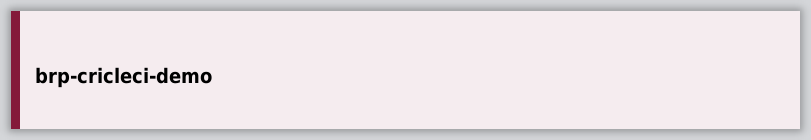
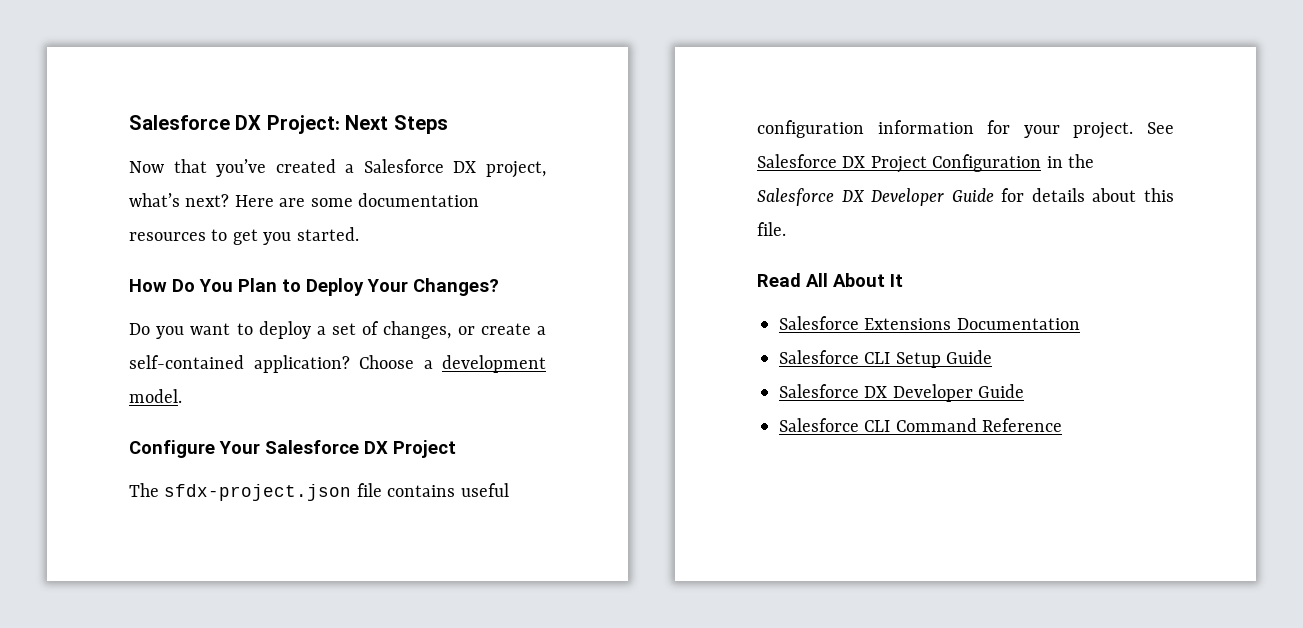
[35,67,212,88] brp-cricleci-demo -> [129,115,448,134] [129,159,546,178] [129,193,479,207] [129,227,359,245] [129,278,499,296] [129,321,546,339] [129,355,546,373] [129,389,182,403] [129,440,456,458] [129,483,509,501] [757,120,1174,139] [757,154,1094,173] [757,188,1174,206] [757,222,786,236] [757,273,903,287] [779,316,1080,330] [779,350,993,368] [779,384,1025,402] [779,418,1063,432] Salesforce DX Project: Next Steps // Now that you’ve created a Salesforce DX project, what’s next? Here are some documentation resources to get you started. // How Do You Plan to Deploy Your Changes? // Do you want to deploy a set of changes, or create a self-contained application? Choose a development model. // Configure Your Salesforce DX Project // The sfdx-project.json file contains useful configuration information for your project. See Salesforce DX Project Configuration in the Salesforce DX Developer Guide for details about this file. // Read All About It // Salesforce Extensions Documentation // Salesforce CLI Setup Guide // Salesforce DX Developer Guide // Salesforce CLI Command Reference

